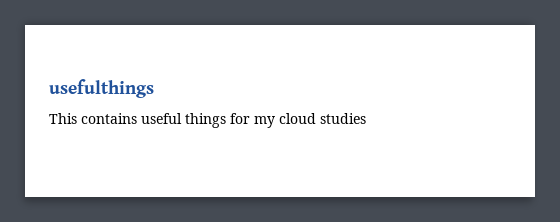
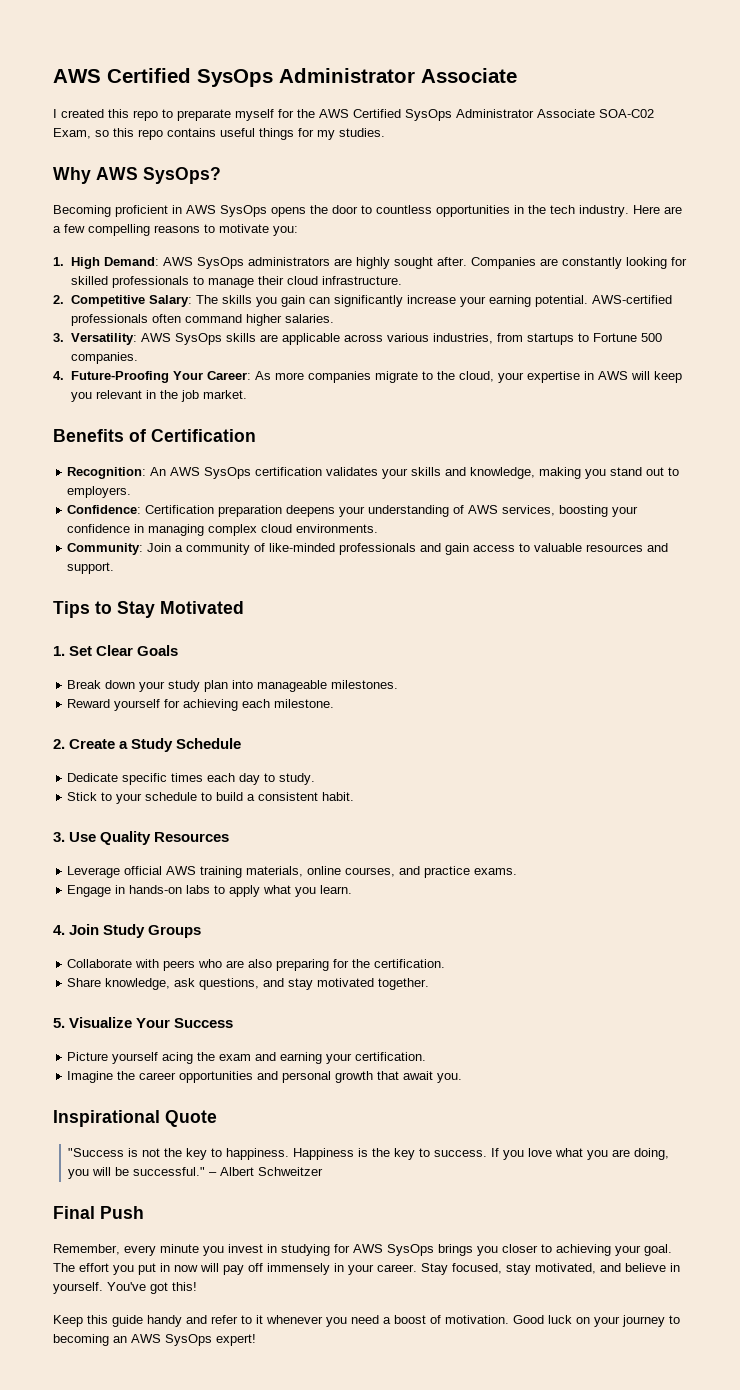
[49,79,154,98] [49,113,77,124] usefulthings // This -> [53,68,517,87] [53,109,654,121] [53,128,163,140] AWS Certified SysOps Administrator Associate // I created this repo to preparate myself for the AWS Certified SysOps Administrator Associate SOA-C02 Exam, so this repo
[279,113,366,124] cloud studies -> [339,128,385,137] [53,167,221,184] [53,205,682,217] [53,224,298,236] [53,257,687,269] [70,276,402,288] [53,295,672,307] [70,314,334,326] [53,333,662,345] [70,352,138,364] [53,371,682,383] [70,390,247,402] [53,429,256,442] [67,467,680,479] [67,486,132,498] [67,505,639,517] [67,524,379,536] [67,543,669,555] [67,562,115,574] [53,601,244,618] [53,645,179,656] [67,680,399,692] [67,699,335,711] [53,738,242,752] [67,773,316,785] [67,792,355,804] [53,831,230,845] [67,866,518,878] [67,885,353,897] [53,924,202,938] [67,959,446,971] [67,978,430,990] [53,1017,234,1028] [67,1052,427,1064] [67,1071,463,1083] [53,1110,217,1127] [68,1148,670,1160] [68,1167,324,1179] [53,1206,144,1219] [53,1244,672,1256] [53,1263,680,1275] [53,1282,197,1294] [53,1315,680,1327] [53,1334,256,1346] studies. // Why AWS SysOps? // Becoming proficient in AWS SysOps opens the door to countless opportunities in the tech industry. Here are a few compelling reasons to motivate you: // 1. High Demand: AWS SysOps administrators are highly sought after. Companies are constantly looking for skilled professionals to manage their cloud infrastructure. // 2. Competitive Salary: The skills you gain can significantly increase your earning potential. AWS-certified professionals often command higher salaries. // 3. Versatility: AWS SysOps skills are applicable across various industries, from startups to Fortune 500 companies. // 4. Future-Proofing Your Career: As more companies migrate to the cloud, your expertise in AWS will keep you relevant in the job market. // Benefits of Certification // Recognition: An AWS SysOps certification validates your skills and knowledge, making you stand out to employers. // Confidence: Certification preparation deepens your understanding of AWS services, boosting your confidence in managing complex cloud environments. // Community: Join a community of like-minded professionals and gain access to valuable resources and support. // Tips to Stay Motivated // 1. Set Clear Goals // Break down your study plan into manageable milestones. // Reward yourself for achieving each milestone. // 2. Create a Study Schedule // Dedicate specific times each day to study. // Stick to your schedule to build a consistent habit. // 3. Use Quality Resources // Leverage official AWS training materials, online courses, and practice exams. // Engage in hands-on labs to apply what you learn. // 4. Join Study Groups // Collaborate with peers who are also preparing for the certification. // Share knowledge, ask questions, and stay motivated together. // 5. Visualize Your Success // Picture yourself acing the exam and earning your certification. // Imagine the career opportunities and personal growth that await you. // Inspirational Quote // "Success is not the key to happiness. Happiness is the key to success. If you love what you are doing, you will be successful." – Albert Schweitzer // Final Push // Remember, every minute you invest in studying for AWS SysOps brings you closer to achieving your goal. The effort you put in now will pay off immensely in your career. Stay focused, stay motivated, and believe in yourself. You've got this! // Keep this guide handy and refer to it whenever you need a boost of motivation. Good luck on your journey to becoming an AWS SysOps expert!

